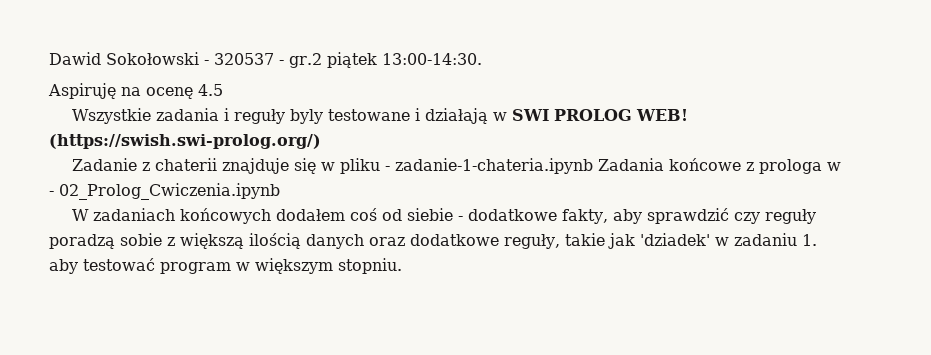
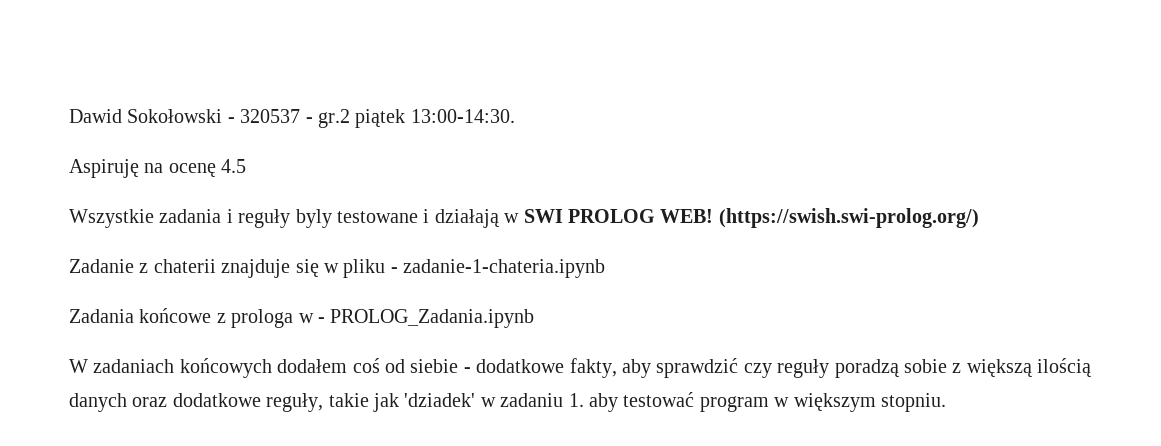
(594, 166) none -> (606, 268) //
[59,183,280,200] 02_Prolog_Cwiczenia.ipynb -> [330,309,535,328] PROLOG_Zadania.ipynb

